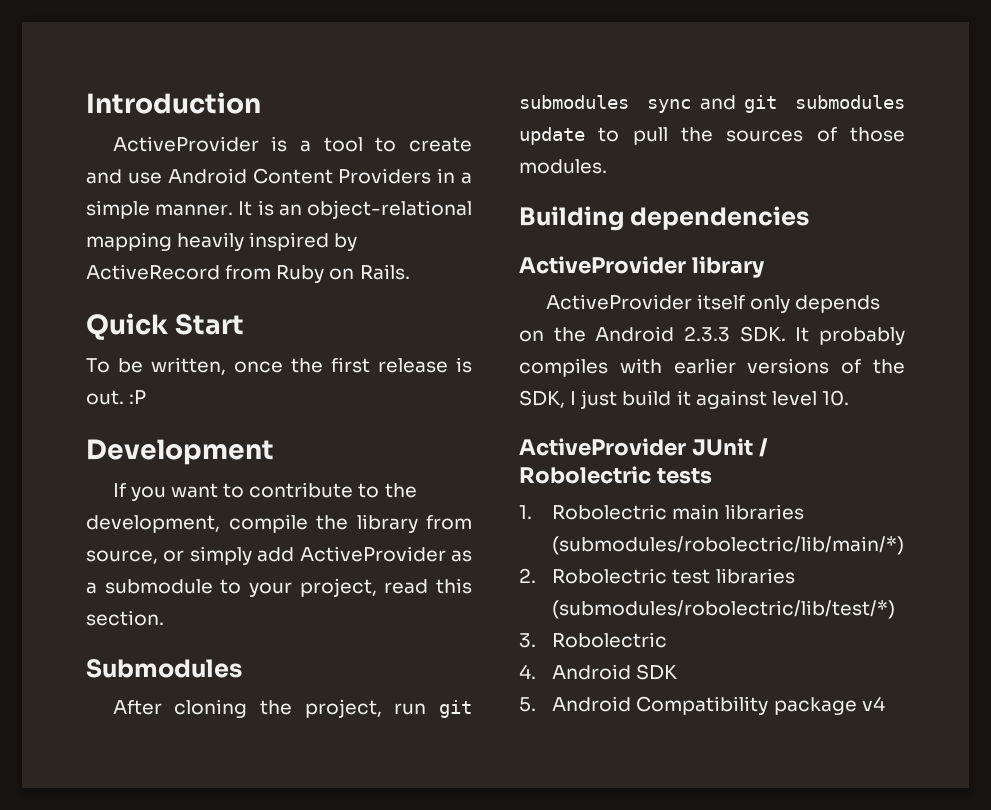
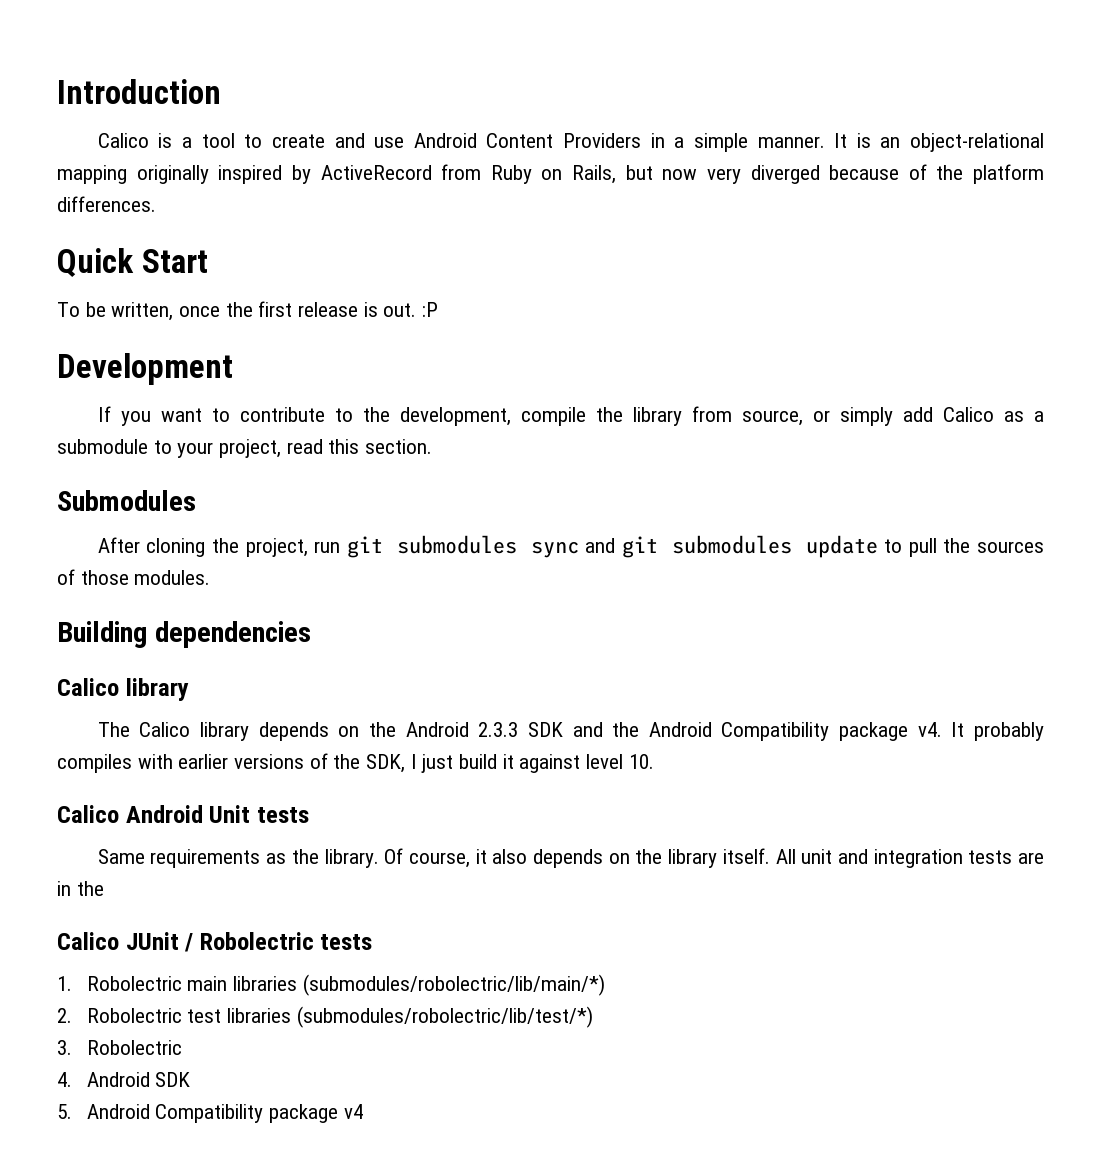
[112,136,259,152] ActiveProvider -> [97,133,149,148] Calico
[177,232,245,251] heavily -> [136,165,209,184] originally
[359,264,410,280] Rails. -> [572,164,1044,184] [57,196,156,212] Rails, but now very diverged because of the platform differences.
[299,546,446,562] ActiveProvider -> [942,407,994,422] Calico
[519,256,686,274] ActiveProvider -> [57,678,119,696] Calico
[545,294,791,313] ActiveProvider itself only -> [97,722,250,741] The Calico library
[739,326,786,342] SDK. -> [527,722,942,741] SDK and the Android Compatibility package v4.
[519,438,686,456] ActiveProvider -> [57,805,309,823] [97,848,1044,868] [57,881,104,896] [57,932,119,950] Calico Android Unit tests // Same requirements as the library. Of course, it also depends on the library itself. All unit and integration tests are in the // Calico

